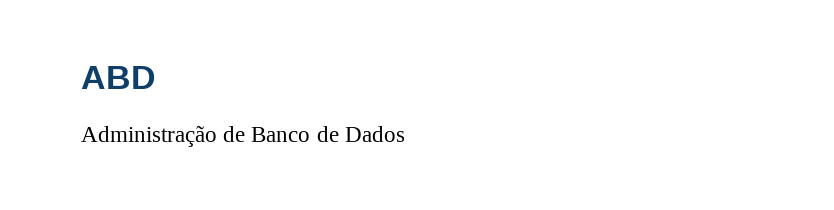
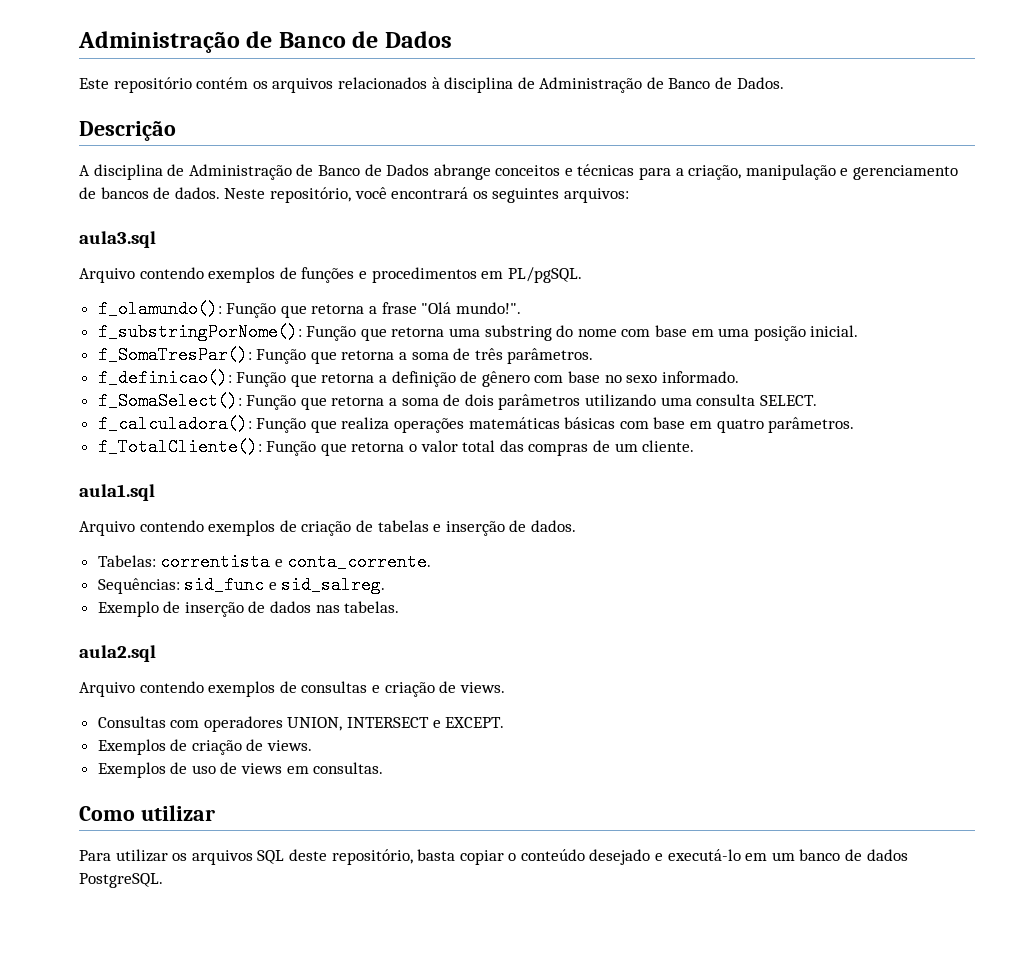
[81,66,156,89] [81,125,405,147] ABD // Administração de Banco de Dados -> [78,31,452,53] [79,77,784,93] [79,121,176,141] [79,164,959,180] [79,187,629,203] [79,231,156,248] [79,267,582,283] [97,300,521,318] [97,323,859,341] [97,346,594,364] [97,369,739,387] [97,392,817,410] [97,415,855,433] [97,438,695,456] [79,484,155,501] [79,520,576,536] [97,553,432,571] [97,576,386,594] [97,601,400,617] [79,645,156,662] [79,681,505,697] [97,716,505,732] [97,739,313,755] [97,762,384,778] [79,805,215,821] [79,849,908,865] [79,873,163,888] Administração de Banco de Dados // Este repositório contém os arquivos relacionados à disciplina de Administração de Banco de Dados. // Descrição // A disciplina de Administração de Banco de Dados abrange conceitos e técnicas para a criação, manipulação e gerenciamento de bancos de dados. Neste repositório, você encontrará os seguintes arquivos: // aula3.sql // Arquivo contendo exemplos de funções e procedimentos em PL/pgSQL. // f_olamundo(): Função que retorna a frase "Olá mundo!". // f_substringPorNome(): Função que retorna uma substring do nome com base em uma posição inicial. // f_SomaTresPar(): Função que retorna a soma de três parâmetros. // f_definicao(): Função que retorna a definição de gênero com base no sexo informado. // f_SomaSelect(): Função que retorna a soma de dois parâmetros utilizando uma consulta SELECT. // f_calculadora(): Função que realiza operações matemáticas básicas com base em quatro parâmetros. // f_TotalCliente(): Função que retorna o valor total das compras de um cliente. // aula1.sql // Arquivo contendo exemplos de criação de tabelas e inserção de dados. // Tabelas: correntista e conta_corrente. // Sequências: sid_func e sid_salreg. // Exemplo de inserção de dados nas tabelas. // aula2.sql // Arquivo contendo exemplos de consultas e criação de views. // Consultas com operadores UNION, INTERSECT e EXCEPT. // Exemplos de criação de views. // Exemplos de uso de views em consultas. // Como utilizar // Para utilizar os arquivos SQL deste repositório, basta copiar o conteúdo desejado e executá-lo em um banco de dados PostgreSQL.

